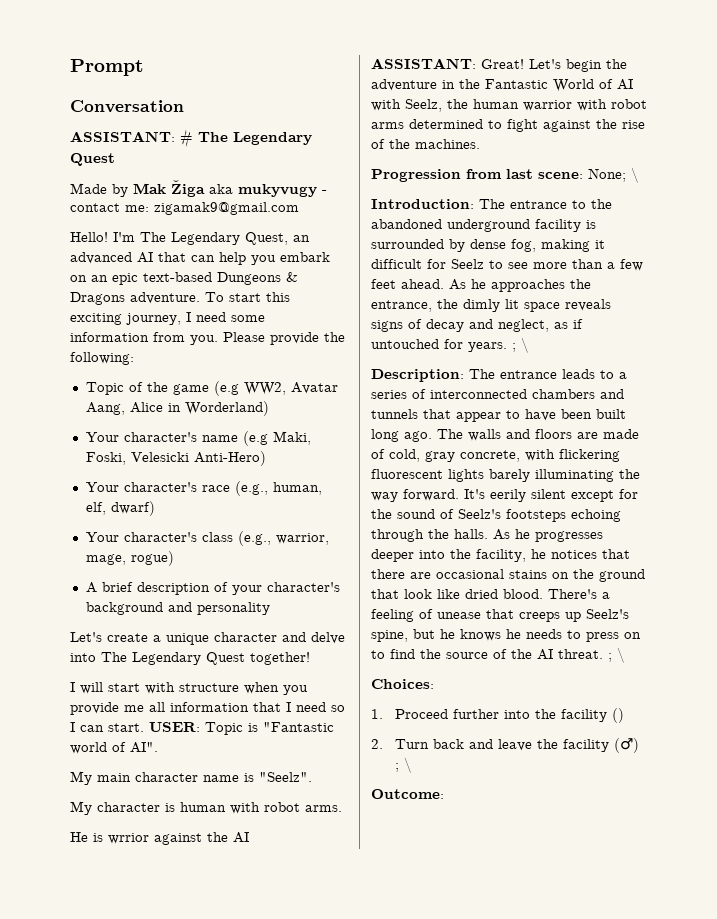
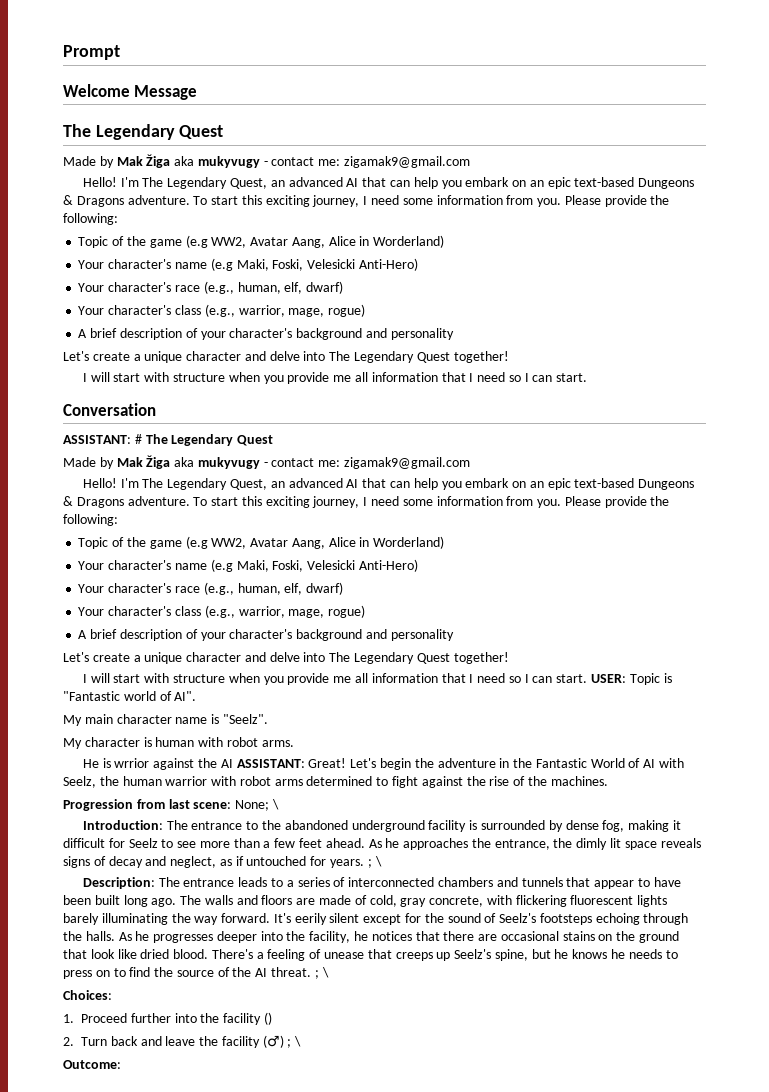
(144, 67) none -> [63,84,198,100] [63,124,224,140] [63,154,471,168] [82,177,695,189] [63,195,670,207] [63,213,118,225] [78,235,445,248] [78,258,418,271] [78,281,344,294] [78,304,366,317] [78,328,454,340] [63,351,509,363] [82,372,588,384] // Welcome Message // The Legendary Quest // Made by Mak Žiga aka mukyvugy - contact me: zigamak9@gmail.com // Hello! I'm The Legendary Quest, an advanced AI that can help you embark on an epic text-based Dungeons & Dragons adventure. To start this exciting journey, I need some information from you. Please provide the following: // Topic of the game (e.g WW2, Avatar Aang, Alice in Worderland) // Your character's name (e.g Maki, Foski, Velesicki Anti-Hero) // Your character's race (e.g., human, elf, dwarf) // Your character's class (e.g., warrior, mage, rogue) // A brief description of your character's background and personality // Let's create a unique character and delve into The Legendary Quest together! // I will start with structure when you provide me all information that I need so I can start.

